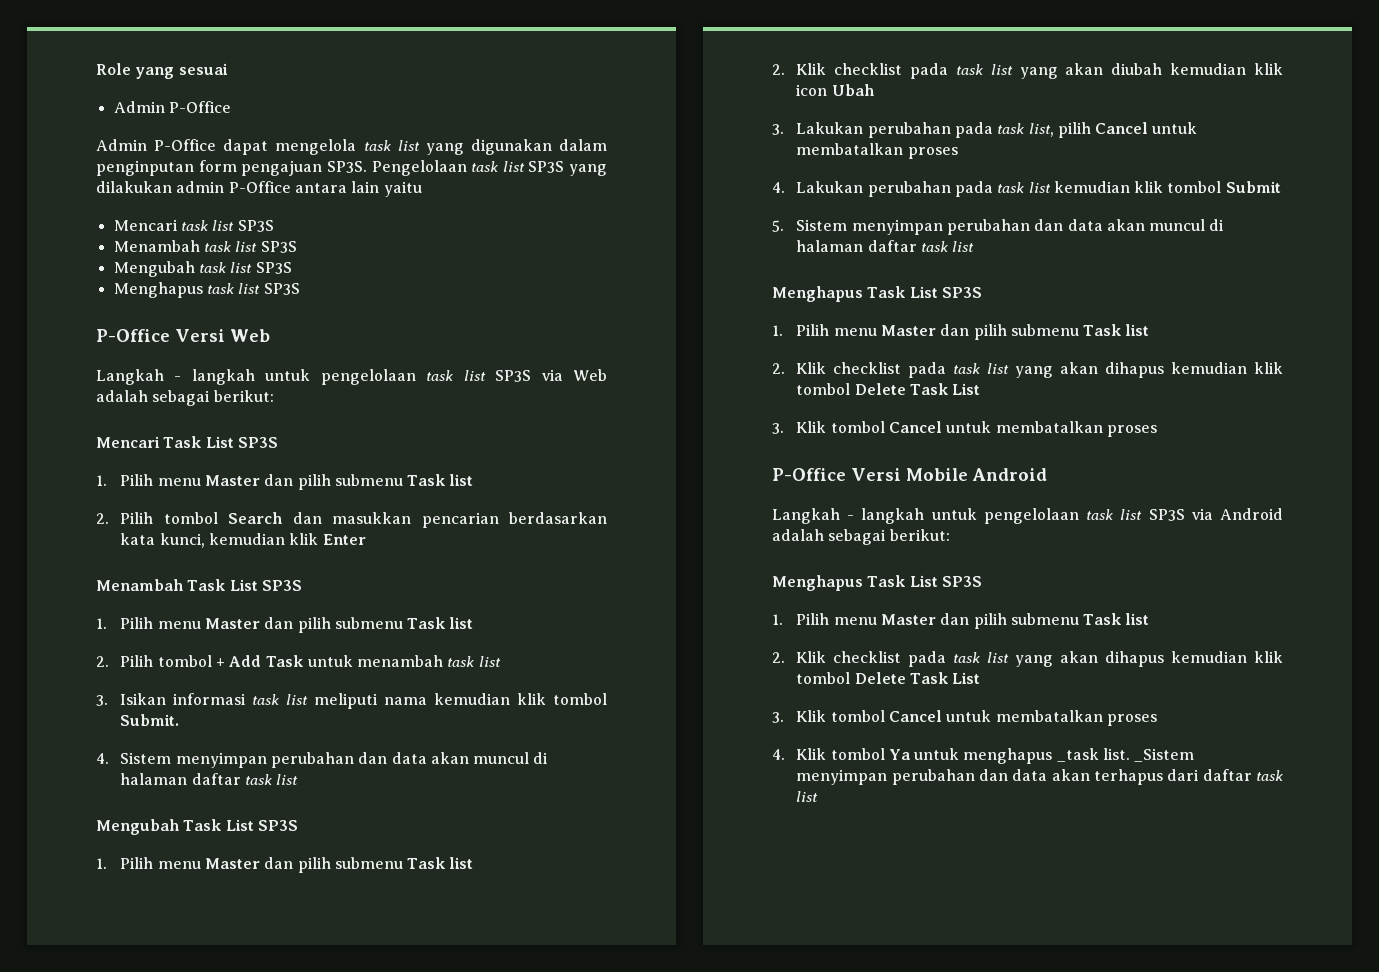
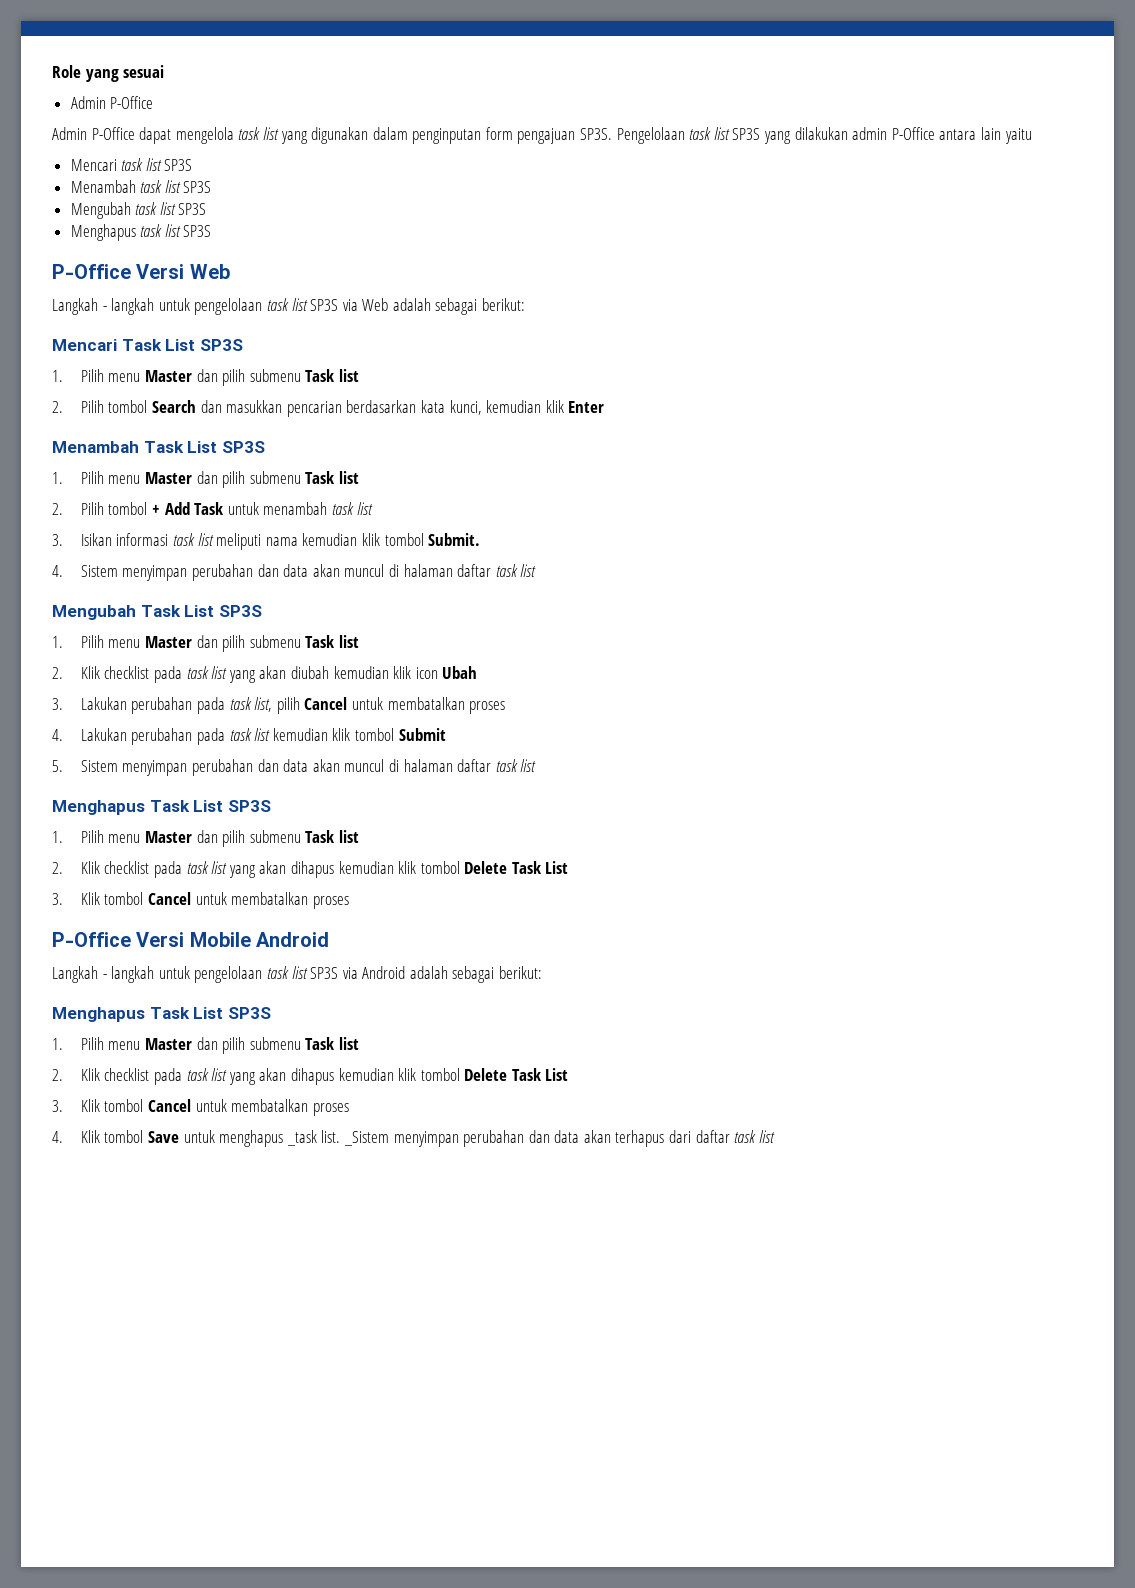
[888,749,911,760] Ya -> [147,1131,179,1143] Save

